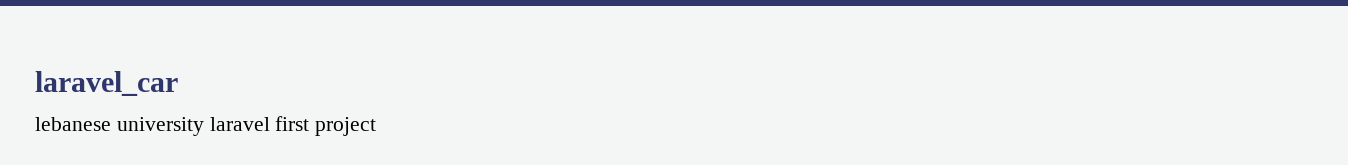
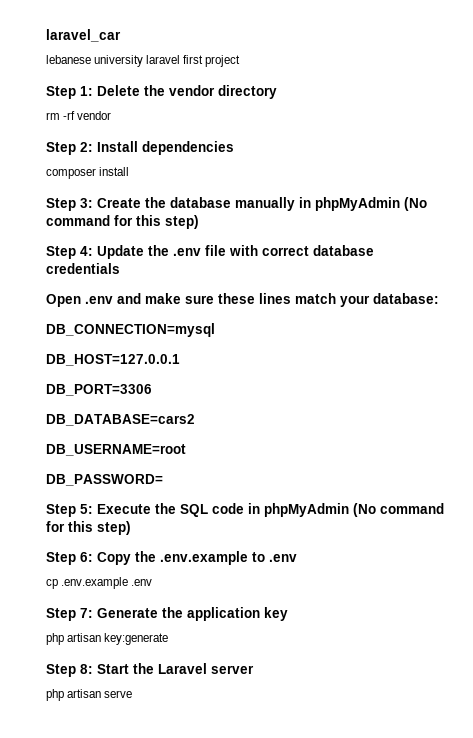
(377, 126) none -> [46,85,277,99] [46,111,112,120] [46,141,234,155] [46,167,130,179] [46,197,427,211] [46,215,199,229] [46,245,374,259] [46,263,120,274] [46,293,439,307] [46,323,215,337] [46,354,180,366] [46,384,152,396] [46,414,195,426] [46,444,186,456] [46,474,163,486] [46,503,444,517] [46,521,131,535] [46,551,297,565] [46,577,153,589] [46,607,288,621] [46,633,169,645] [46,663,254,677] [46,689,133,701] // Step 1: Delete the vendor directory // rm -rf vendor // Step 2: Install dependencies // composer install // Step 3: Create the database manually in phpMyAdmin (No command for this step) // Step 4: Update the .env file with correct database credentials // Open .env and make sure these lines match your database: // DB_CONNECTION=mysql // DB_HOST=127.0.0.1 // DB_PORT=3306 // DB_DATABASE=cars2 // DB_USERNAME=root // DB_PASSWORD= // Step 5: Execute the SQL code in phpMyAdmin (No command for this step) // Step 6: Copy the .env.example to .env // cp .env.example .env // Step 7: Generate the application key // php artisan key:generate // Step 8: Start the Laravel server // php artisan serve

